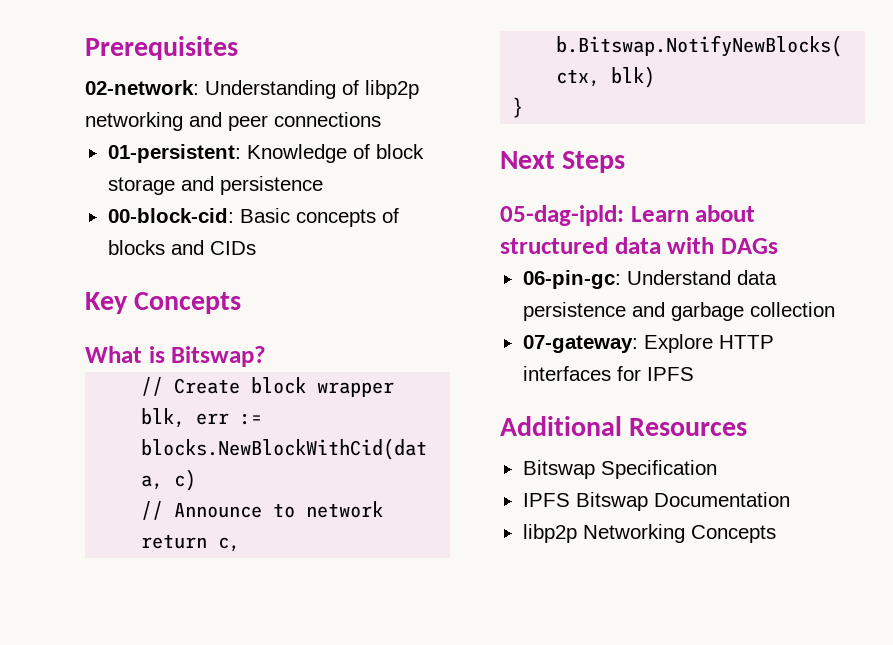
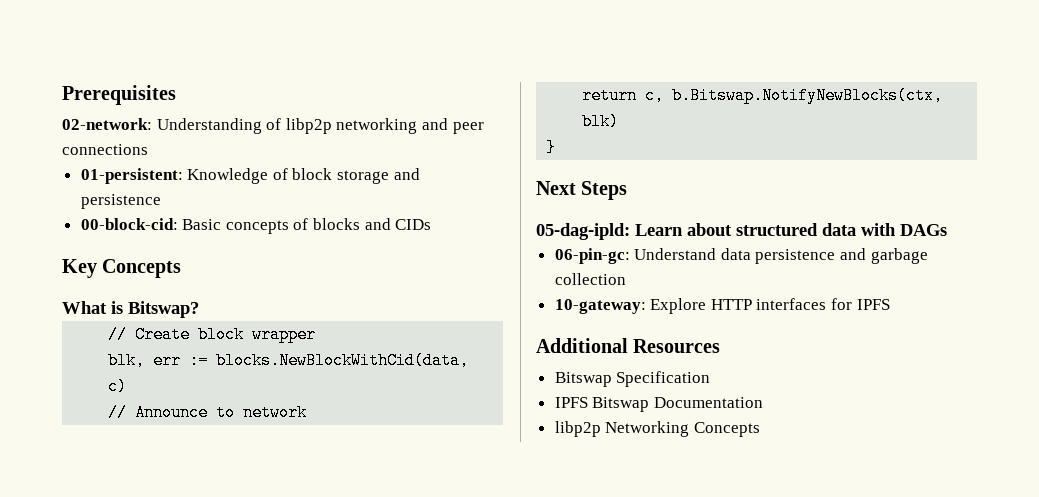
[522,335,638,353] 07-gateway: -> [554,299,646,314] 10-gateway:

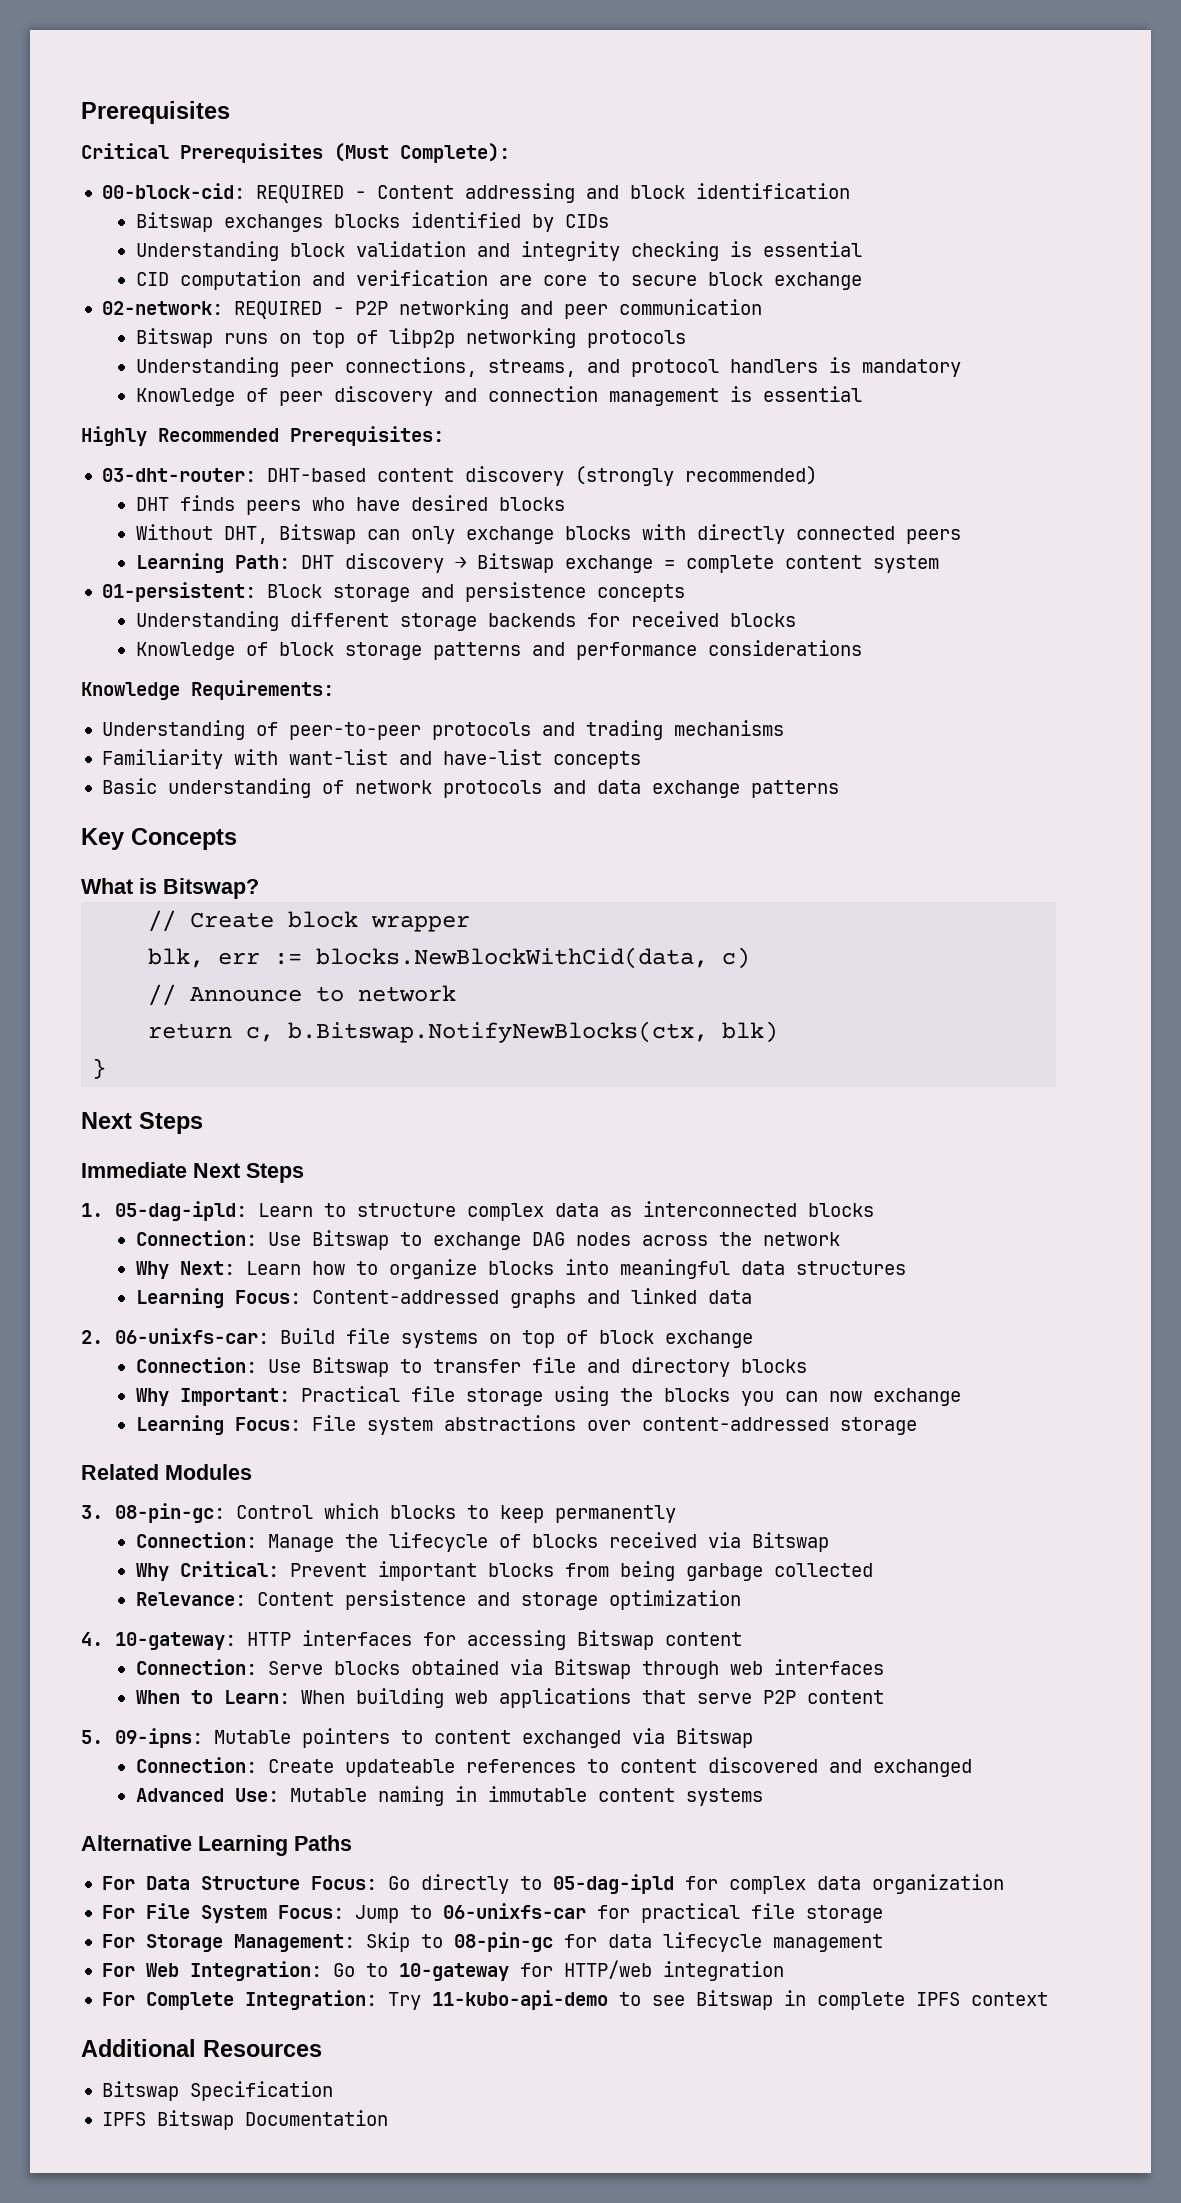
[62,118,484,134] [62,144,148,155] [80,168,420,184] [80,194,161,209] [80,218,432,234] 02-network: Understanding of libp2p networking and peer connections // 01-persistent: Knowledge of block storage and persistence // 00-block-cid: Basic concepts of blocks and CIDs -> [81,143,510,163] [101,183,850,203] [135,212,609,232] [135,241,862,261] [135,270,862,290] [101,299,762,319] [135,328,686,348] [135,357,961,377] [135,386,862,406] [81,426,444,446] [101,466,817,486] [135,495,565,515] [135,524,961,544] [135,553,939,573] [101,582,685,602] [135,611,796,631] [135,640,862,660] [81,680,334,700] [101,720,784,740] [101,749,641,769] [101,778,839,798] Critical Prerequisites (Must Complete): // 00-block-cid: REQUIRED - Content addressing and block identification // Bitswap exchanges blocks identified by CIDs // Understanding block validation and integrity checking is essential // CID computation and verification are core to secure block exchange // 02-network: REQUIRED - P2P networking and peer communication // Bitswap runs on top of libp2p networking protocols // Understanding peer connections, streams, and protocol handlers is mandatory // Knowledge of peer discovery and connection management is essential // Highly Recommended Prerequisites: // 03-dht-router: DHT-based content discovery (strongly recommended) // DHT finds peers who have desired blocks // Without DHT, Bitswap can only exchange blocks with directly connected peers // Learning Path: DHT discovery → Bitswap exchange = complete content system // 01-persistent: Block storage and persistence concepts // Understanding different storage backends for received blocks // Knowledge of block storage patterns and performance considerations // Knowledge Requirements: // Understanding of peer-to-peer protocols and trading mechanisms // Familiarity with want-list and have-list concepts // Basic understanding of network protocols and data exchange patterns
[536,223,947,240] [554,248,928,264] [554,273,626,285] [554,298,890,314] 05-dag-ipld: Learn about structured data with DAGs // 06-pin-gc: Understand data persistence and garbage collection // 10-gateway: Explore HTTP interfaces for IPFS -> [81,1162,304,1183] [81,1201,874,1221] [135,1230,840,1250] [135,1259,906,1279] [135,1288,752,1308] [81,1328,753,1348] [135,1357,807,1377] [135,1386,961,1406] [135,1415,917,1435] [81,1464,252,1480] [81,1503,676,1523] [135,1532,829,1552] [135,1561,873,1581] [135,1590,741,1610] [81,1630,742,1650] [135,1659,884,1679] [135,1688,884,1708] [81,1728,753,1748] [135,1757,972,1777] [135,1786,763,1806] [81,1835,352,1856] [101,1874,1004,1894] [101,1903,883,1923] [101,1932,883,1952] [101,1960,784,1981] [101,1990,1048,2010] Immediate Next Steps // 1. 05-dag-ipld: Learn to structure complex data as interconnected blocks // Connection: Use Bitswap to exchange DAG nodes across the network // Why Next: Learn how to organize blocks into meaningful data structures // Learning Focus: Content-addressed graphs and linked data // 2. 06-unixfs-car: Build file systems on top of block exchange // Connection: Use Bitswap to transfer file and directory blocks // Why Important: Practical file storage using the blocks you can now exchange // Learning Focus: File system abstractions over content-addressed storage // Related Modules // 3. 08-pin-gc: Control which blocks to keep permanently // Connection: Manage the lifecycle of blocks received via Bitswap // Why Critical: Prevent important blocks from being garbage collected // Relevance: Content persistence and storage optimization // 4. 10-gateway: HTTP interfaces for accessing Bitswap content // Connection: Serve blocks obtained via Bitswap through web interfaces // When to Learn: When building web applications that serve P2P content // 5. 09-ipns: Mutable pointers to content exchanged via Bitswap // Connection: Create updateable references to content discovered and exchanged // Advanced Use: Mutable naming in immutable content systems // Alternative Learning Paths // For Data Structure Focus: Go directly to 05-dag-ipld for complex data organization // For File System Focus: Jump to 06-unixfs-car for practical file storage // For Storage Management: Skip to 08-pin-gc for data lifecycle management // For Web Integration: Go to 10-gateway for HTTP/web integration // For Complete Integration: Try 11-kubo-api-demo to see Bitswap in complete IPFS context
[554,421,760,437] // libp2p Networking Concepts -> (388, 2118) none

